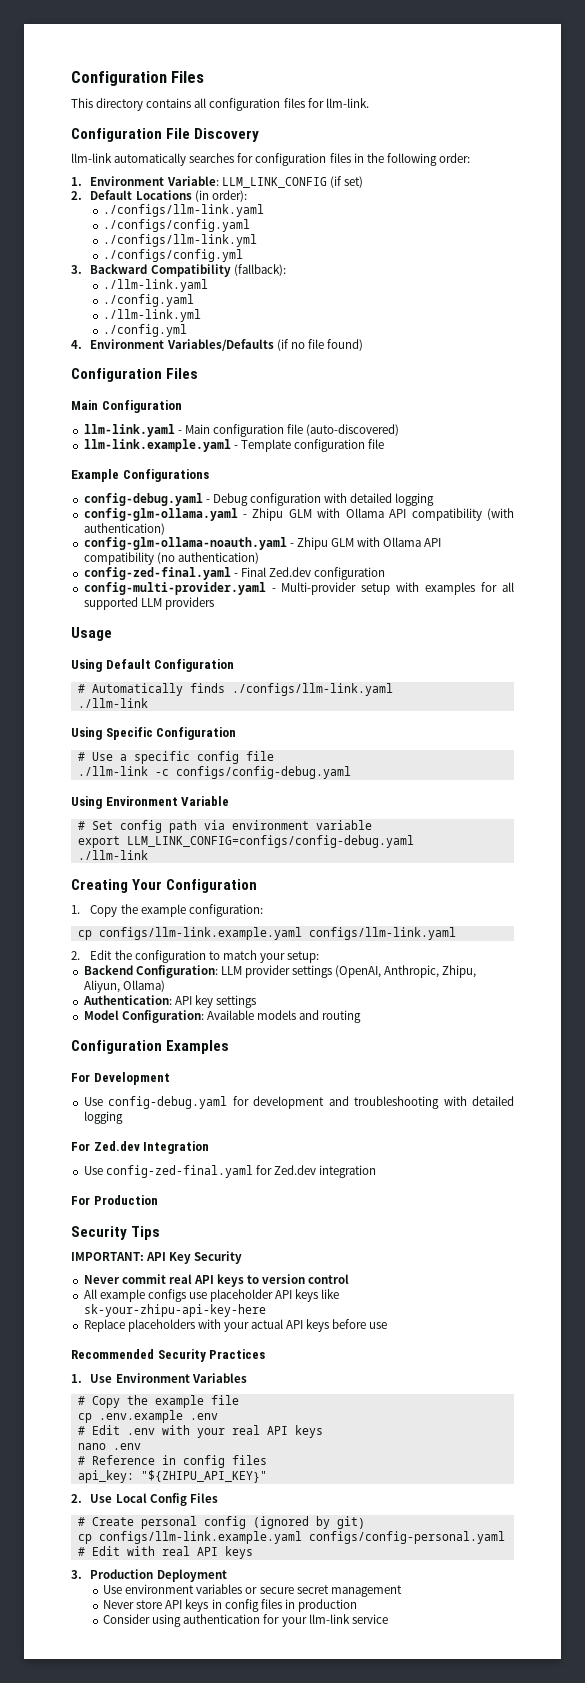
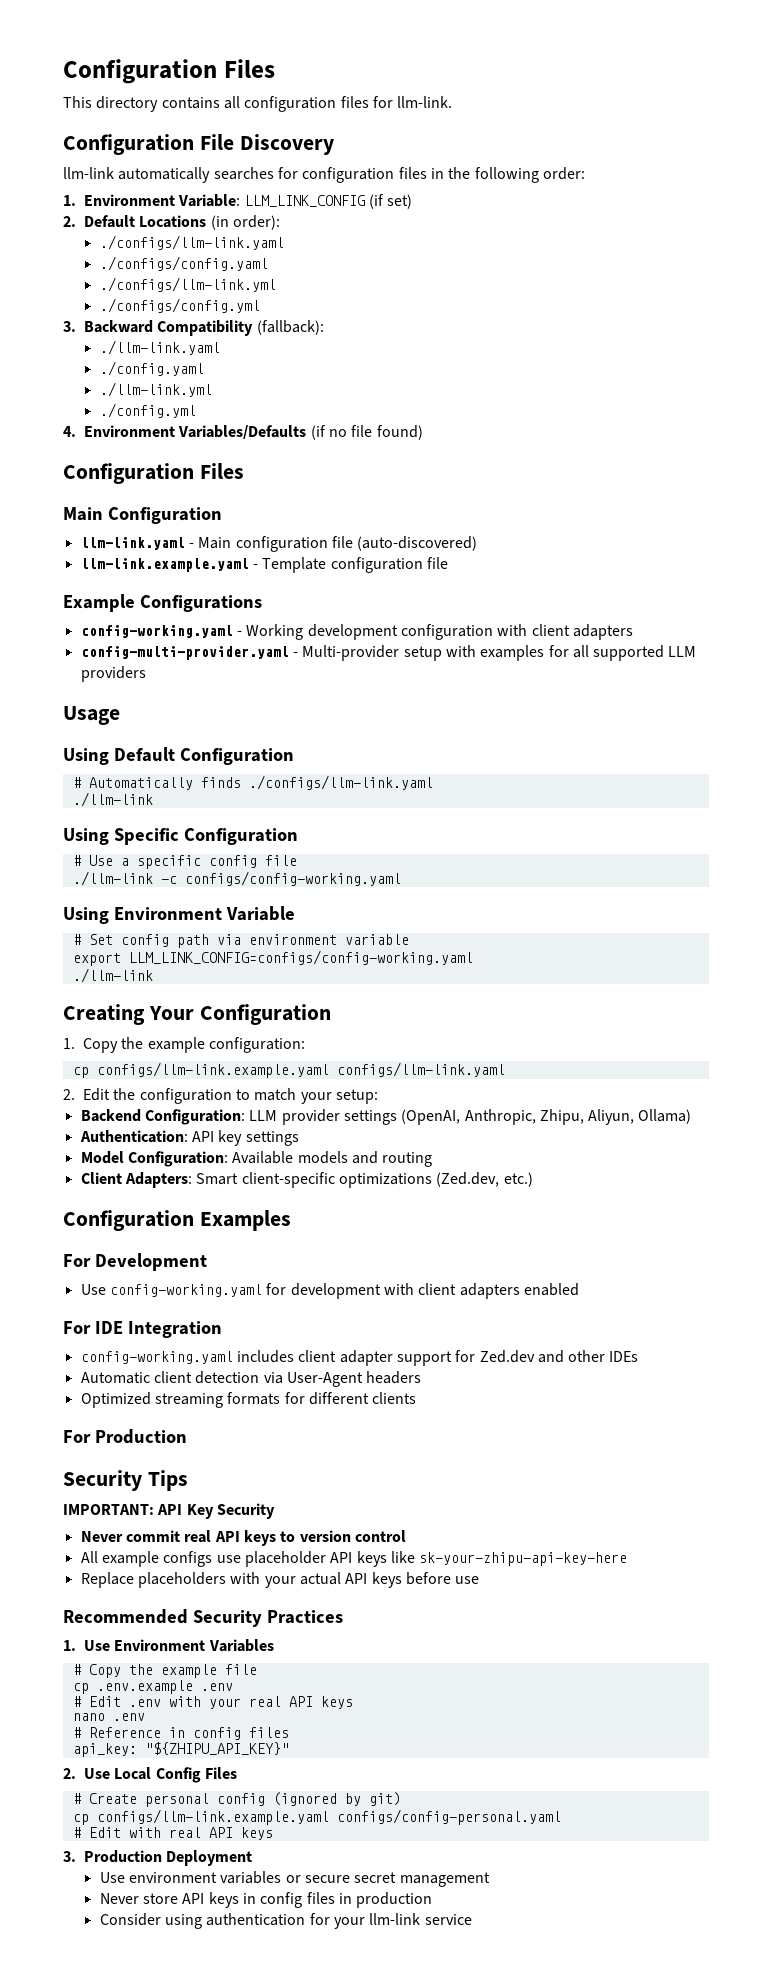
[83,493,435,506] [83,508,514,521] [83,523,165,535] [83,537,442,550] [83,552,259,565] [83,567,386,580] config-debug.yaml - Debug configuration with detailed logging // config-glm-ollama.yaml - Zhipu GLM with Ollama API compatibility (with authentication) // config-glm-ollama-noauth.yaml - Zhipu GLM with Ollama API compatibility (no authentication) // config-zed-final.yaml - Final Zed.dev configuration -> [80,624,633,640] config-working.yaml - Working development configuration with client adapters
[175,766,351,779] configs/config-debug.yaml -> [184,871,401,886] configs/config-working.yaml
[126,835,414,848] LLM_LINK_CONFIG=configs/config-debug.yaml -> [128,950,473,965] LLM_LINK_CONFIG=configs/config-working.yaml
(362, 1016) none -> [80,1172,533,1188] // Client Adapters: Smart client-specific optimizations (Zed.dev, etc.)
[108,1096,228,1109] config-debug.yaml -> [109,1284,262,1297] config-working.yaml
[328,1096,515,1109] [83,1111,123,1124] [71,1141,140,1151] and troubleshooting with detailed logging // For Zed.dev -> [383,1283,579,1299] [63,1321,123,1334] with client adapters enabled // For IDE
[83,1165,377,1178] Use config-zed-final.yaml for Zed.dev integration -> [80,1350,639,1366] [80,1371,422,1387] [80,1392,417,1408] config-working.yaml includes client adapter support for Zed.dev and other IDEs // Automatic client detection via User-Agent headers // Optimized streaming formats for different clients

